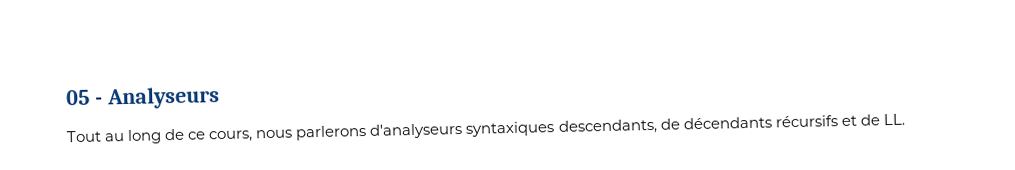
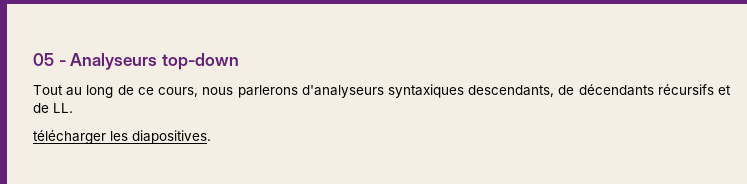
(220, 98) none -> [161,53,239,70] top-down
(905, 119) none -> [33,130,211,144] // télécharger les diapositives.

